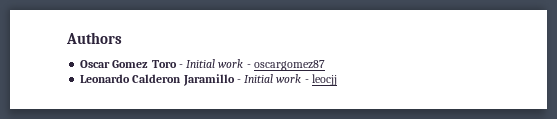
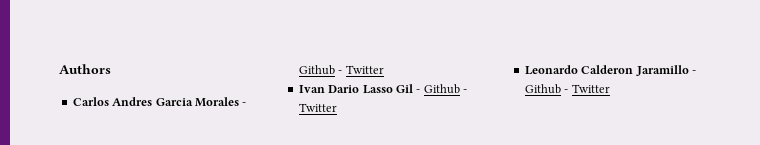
[80,59,325,71] Oscar Gomez Toro - Initial work - oscargomez87 -> [72,97,247,107] [298,65,384,75] [298,84,467,94] [298,103,337,112] Carlos Andres Garcia Morales - Github - Twitter // Ivan Dario Lasso Gil - Github - Twitter
[244,74,337,86] Initial work - leocjj -> [524,84,610,94] Github - Twitter

